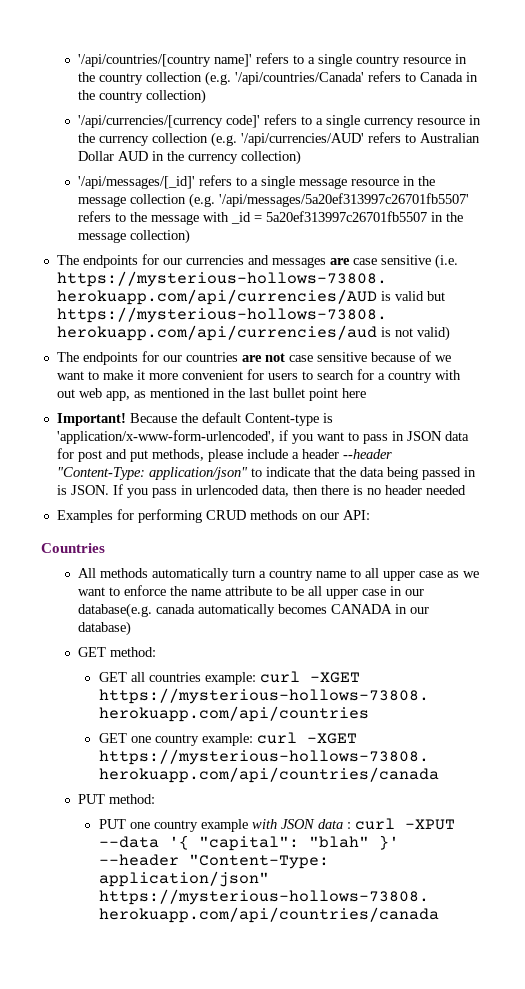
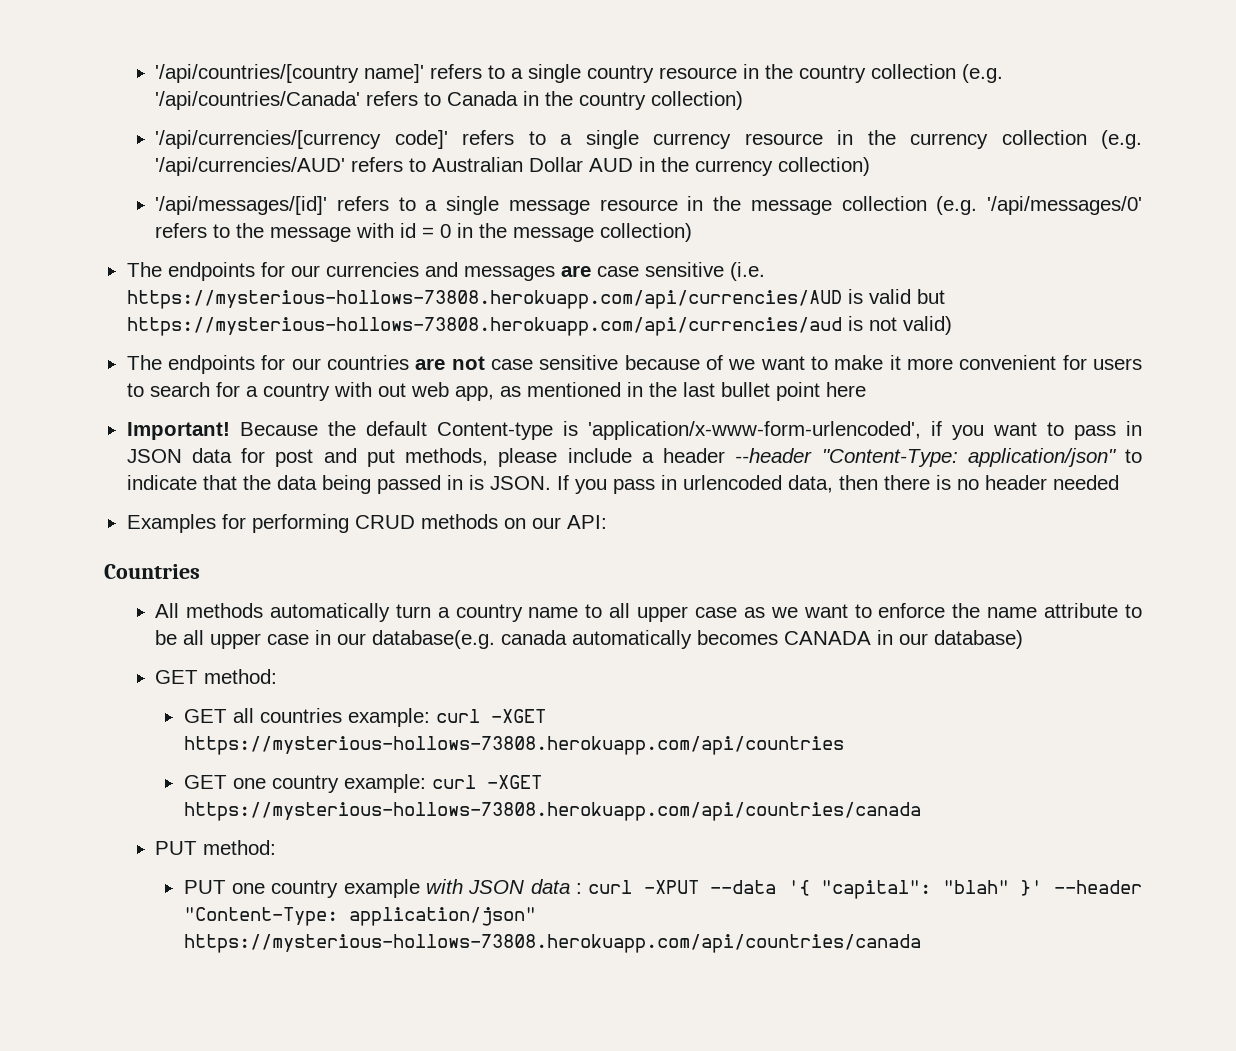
[77,176,195,189] '/api/messages/[_id]' -> [155,196,328,215] '/api/messages/[id]'
[218,193,469,207] '/api/messages/5a20ef313997c26701fb5507' -> [987,196,1143,215] '/api/messages/0'
[230,211,427,224] _id = 5a20ef313997c26701fb5507 -> [400,223,452,238] id = 0

